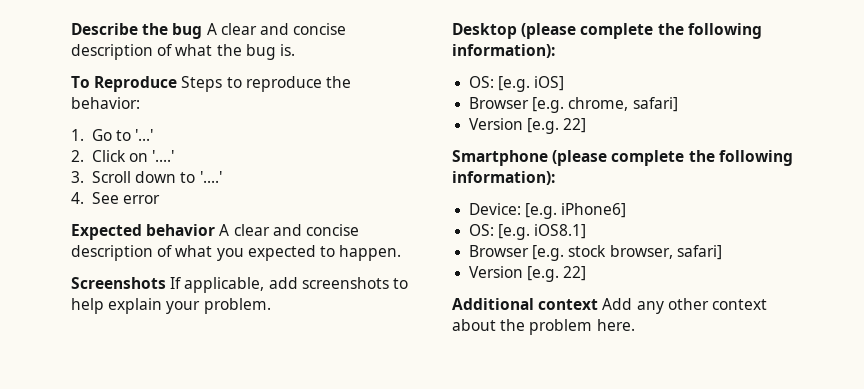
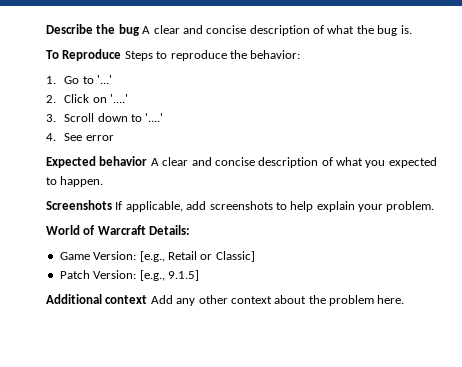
[452,23,762,39] [452,44,555,58] [469,76,565,92] [469,97,678,113] [469,118,587,134] [452,150,793,166] [452,171,555,185] [469,203,627,219] [469,224,587,240] [469,245,722,261] [469,266,587,282] Desktop (please complete the following information): // OS: [e.g. iOS] // Browser [e.g. chrome, safari] // Version [e.g. 22] // Smartphone (please complete the following information): // Device: [e.g. iPhone6] // OS: [e.g. iOS8.1] // Browser [e.g. stock browser, safari] // Version [e.g. 22] -> [46,225,191,235] [59,251,255,262] [59,270,199,281] World of Warcraft Details: // Game Version: [e.g., Retail or Classic] // Patch Version: [e.g., 9.1.5]

